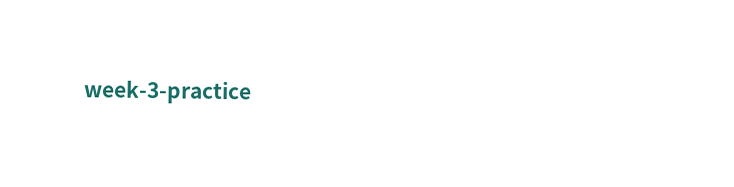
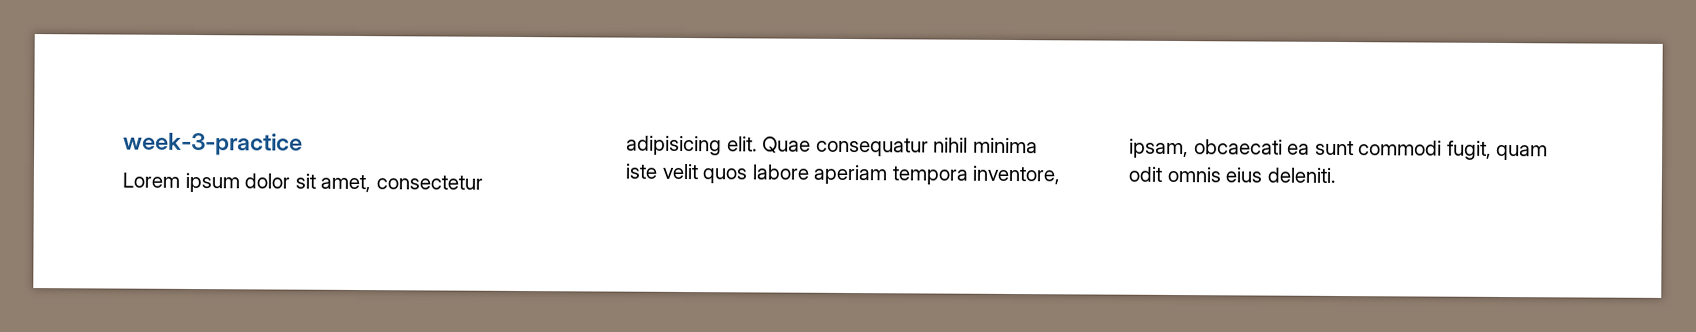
(252, 92) none -> [122,172,483,193] [626,135,1038,157] [625,163,1062,185] [1129,138,1549,161] [1128,166,1336,183] // Lorem ipsum dolor sit amet, consectetur adipisicing elit. Quae consequatur nihil minima iste velit quos labore aperiam tempora inventore, ipsam, obcaecati ea sunt commodi fugit, quam odit omnis eius deleniti.

